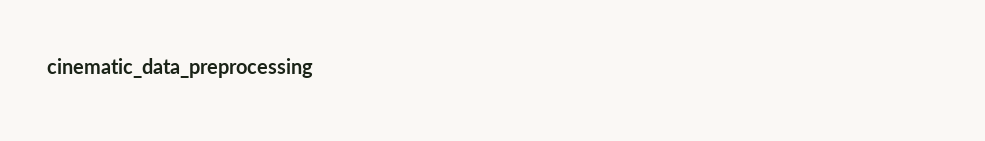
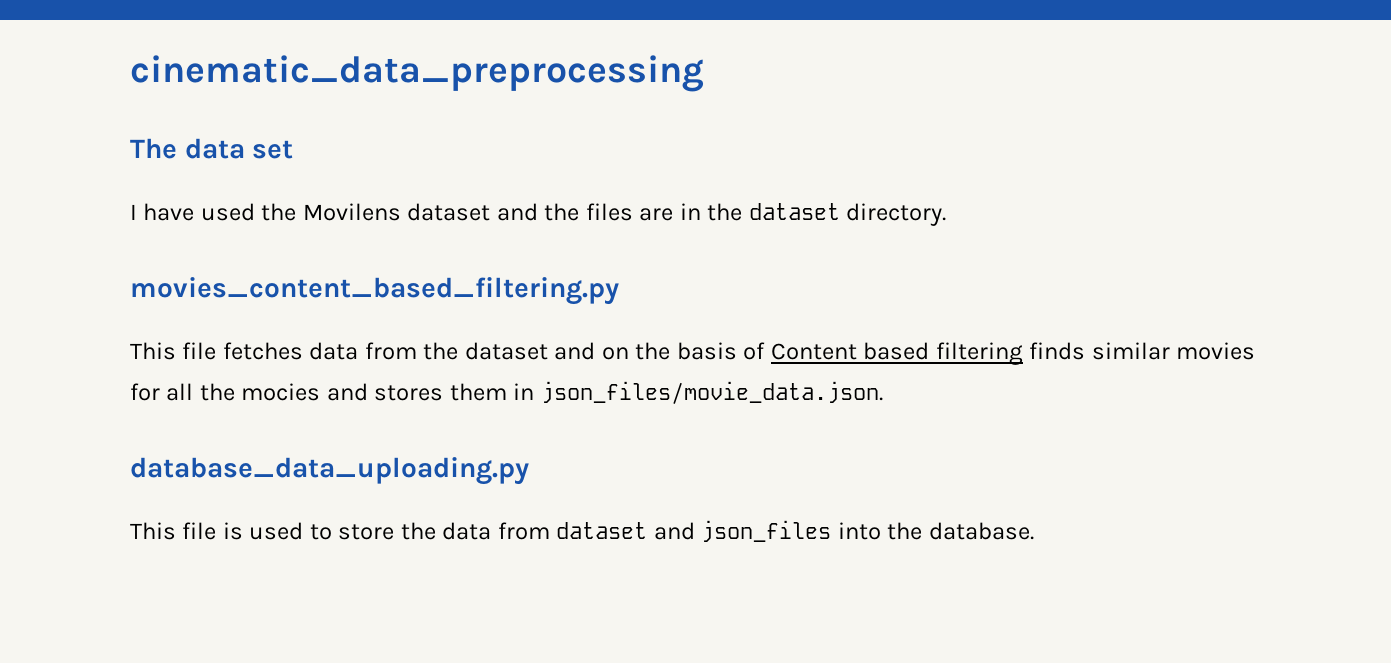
(313, 68) none -> [130,138,294,159] [130,203,947,226] [130,277,619,305] [130,342,1256,365] [130,381,883,404] [130,457,529,485] [130,520,1034,542] // The data set // I have used the Movilens dataset and the files are in the dataset directory. // movies_content_based_filtering.py // This file fetches data from the dataset and on the basis of Content based filtering finds similar movies for all the mocies and stores them in json_files/movie_data.json. // database_data_uploading.py // This file is used to store the data from dataset and json_files into the database.

